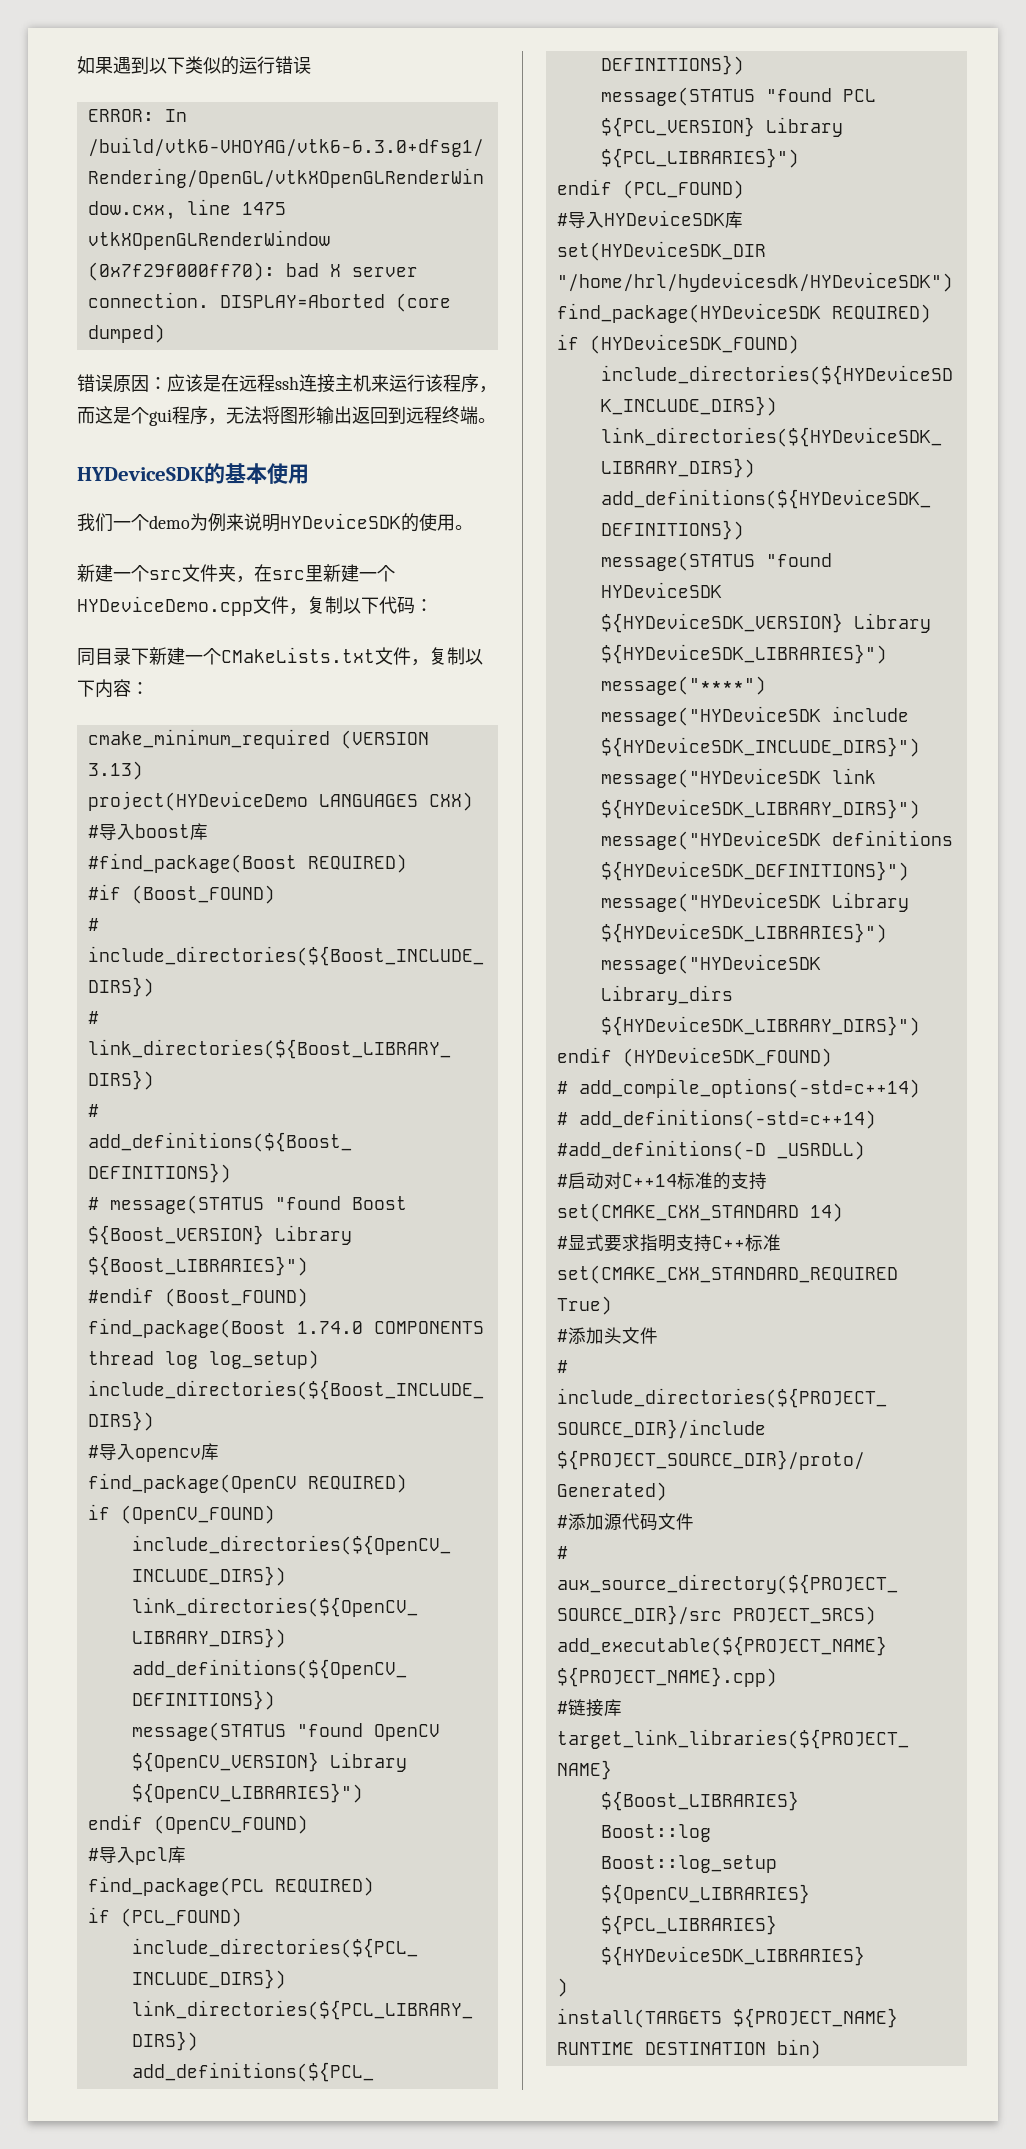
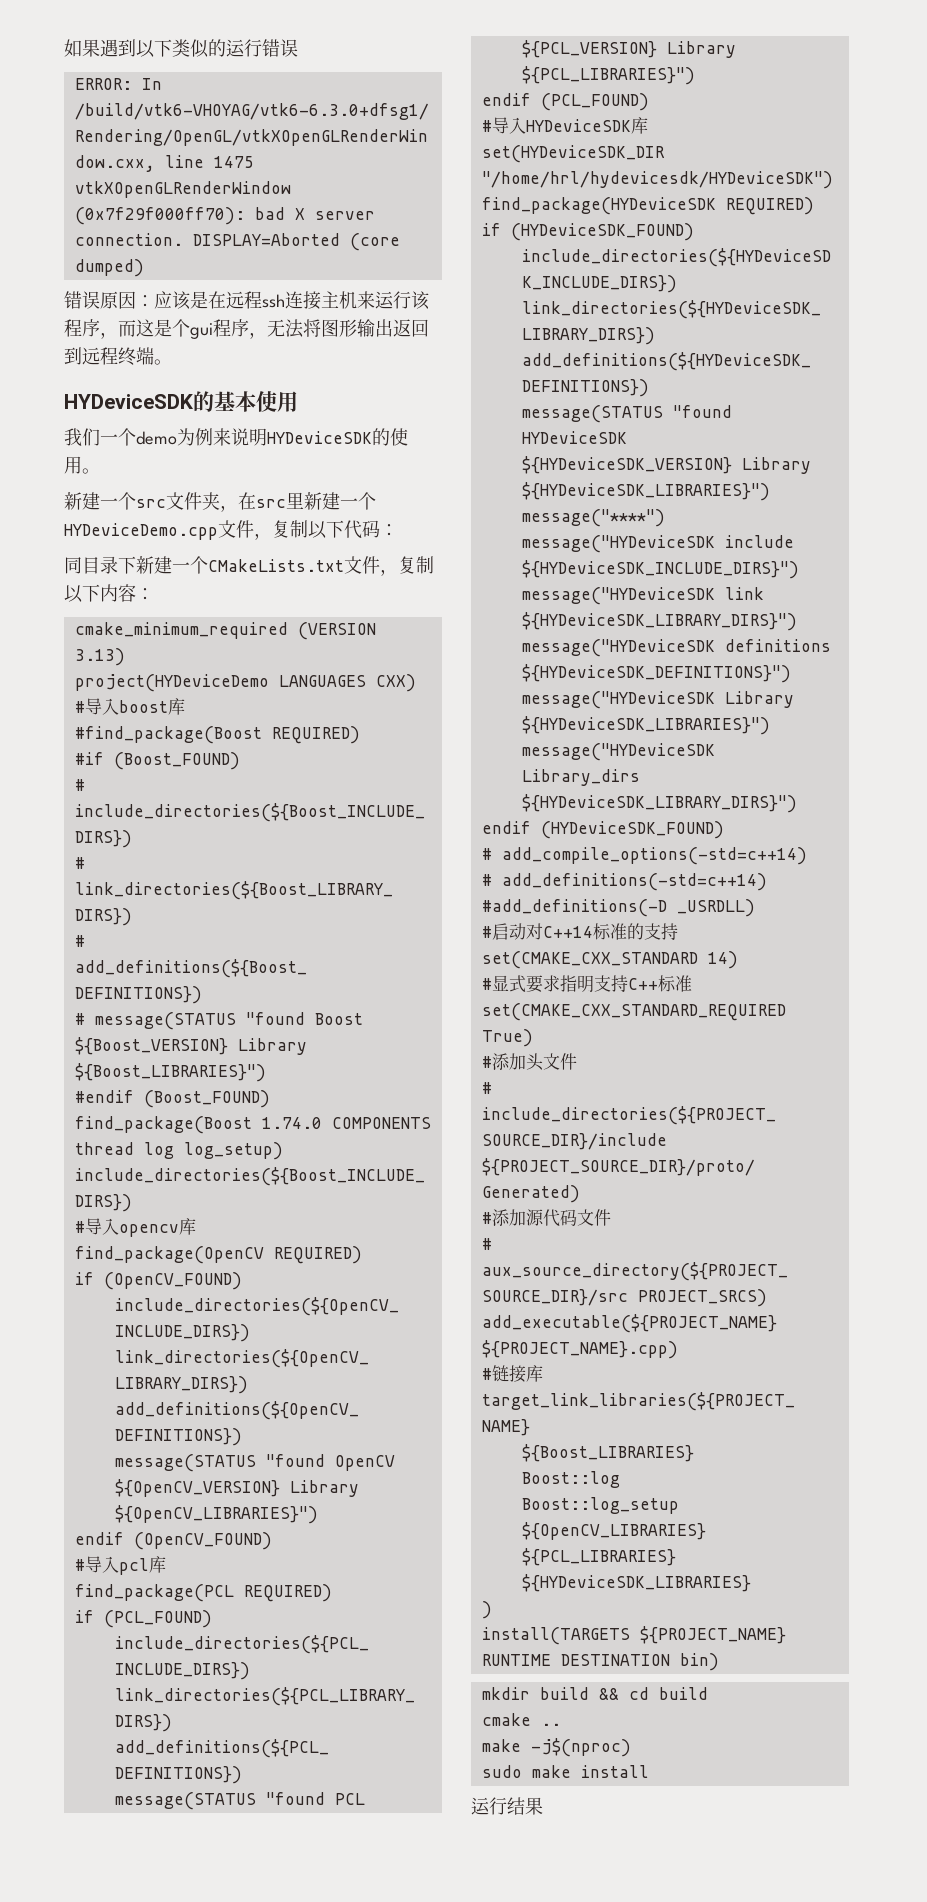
(821, 2049) none -> [481,1687,708,1700] [481,1713,561,1726] [481,1738,631,1757] [481,1765,649,1778] [471,1797,543,1815] // mkdir build && cd build // cmake .. // make -j$(nproc) // sudo make install // 运行结果

